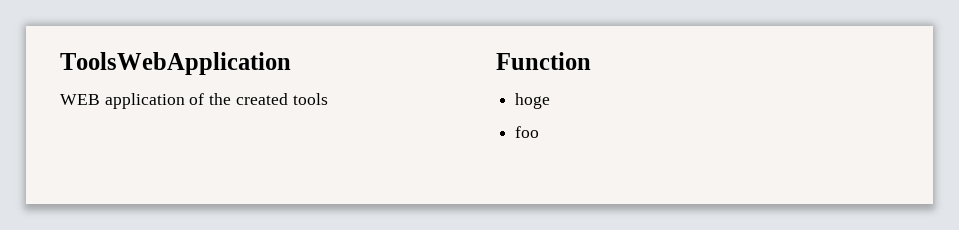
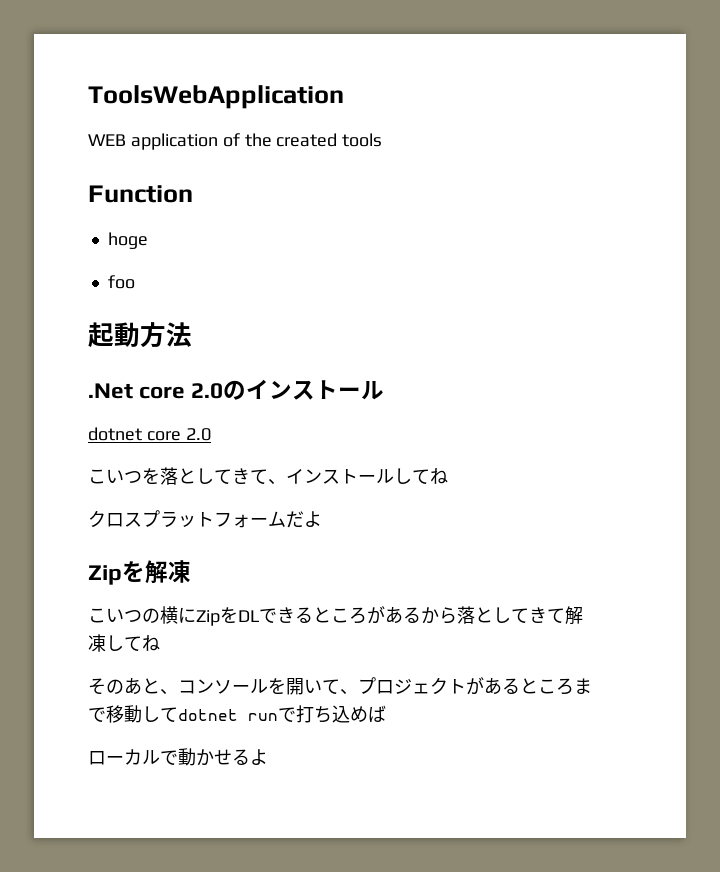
(540, 132) none -> [88,322,192,348] [88,379,385,400] [88,427,211,441] [88,467,448,485] [88,510,322,528] [88,560,191,585] [88,606,583,626] [88,634,160,652] [88,677,592,695] [88,705,386,723] [88,748,268,766] // 起動方法 // .Net core 2.0のインストール // dotnet core 2.0 // こいつを落としてきて、インストールしてね // クロスプラットフォームだよ // Zipを解凍 // こいつの横にZipをDLできるところがあるから落としてきて解凍してね // そのあと、コンソールを開いて、プロジェクトがあるところまで移動してdotnet runで打ち込めば // ローカルで動かせるよ

